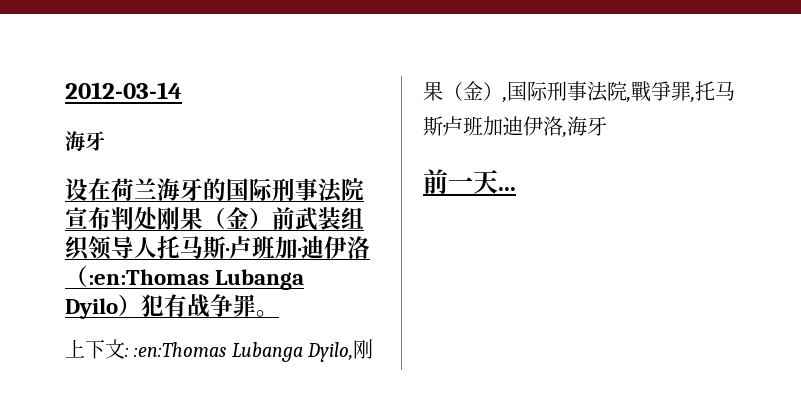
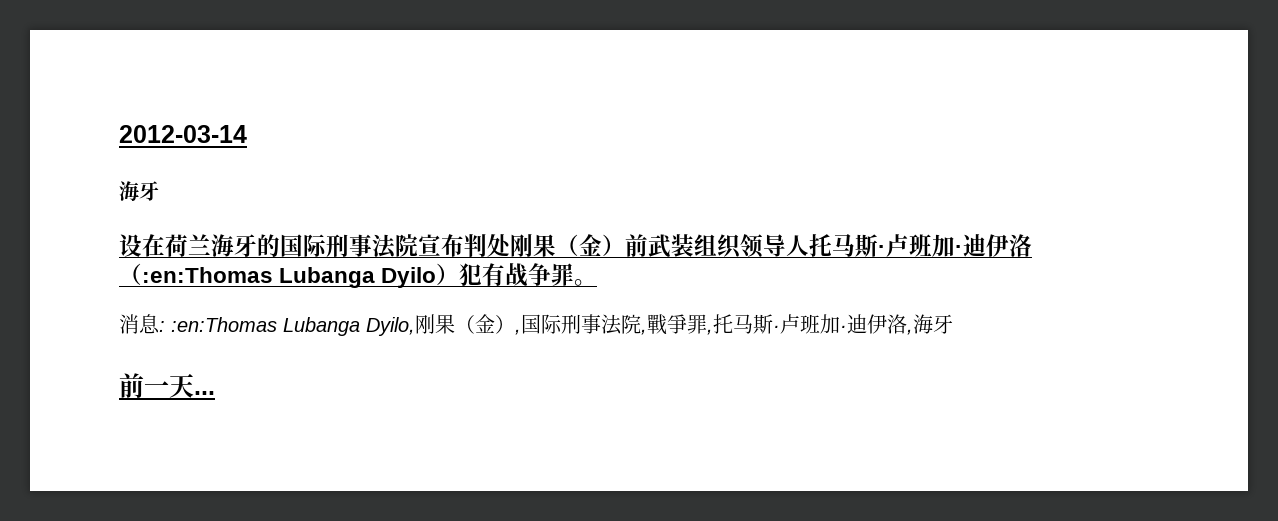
[65,339,125,359] 上下文 -> [119,314,160,334] 消息

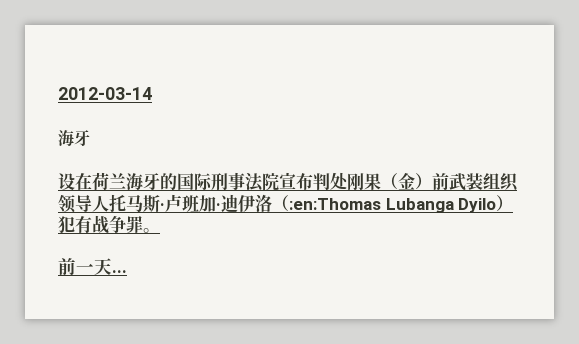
[119,314,953,336] // 消息: :en:Thomas Lubanga Dyilo,刚果（金）,国际刑事法院,戰爭罪,托马斯·卢班加·迪伊洛,海牙 -> (160, 230) none

